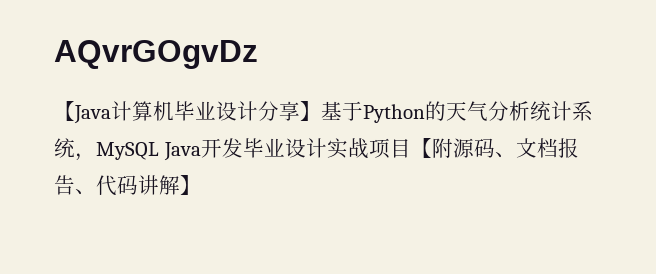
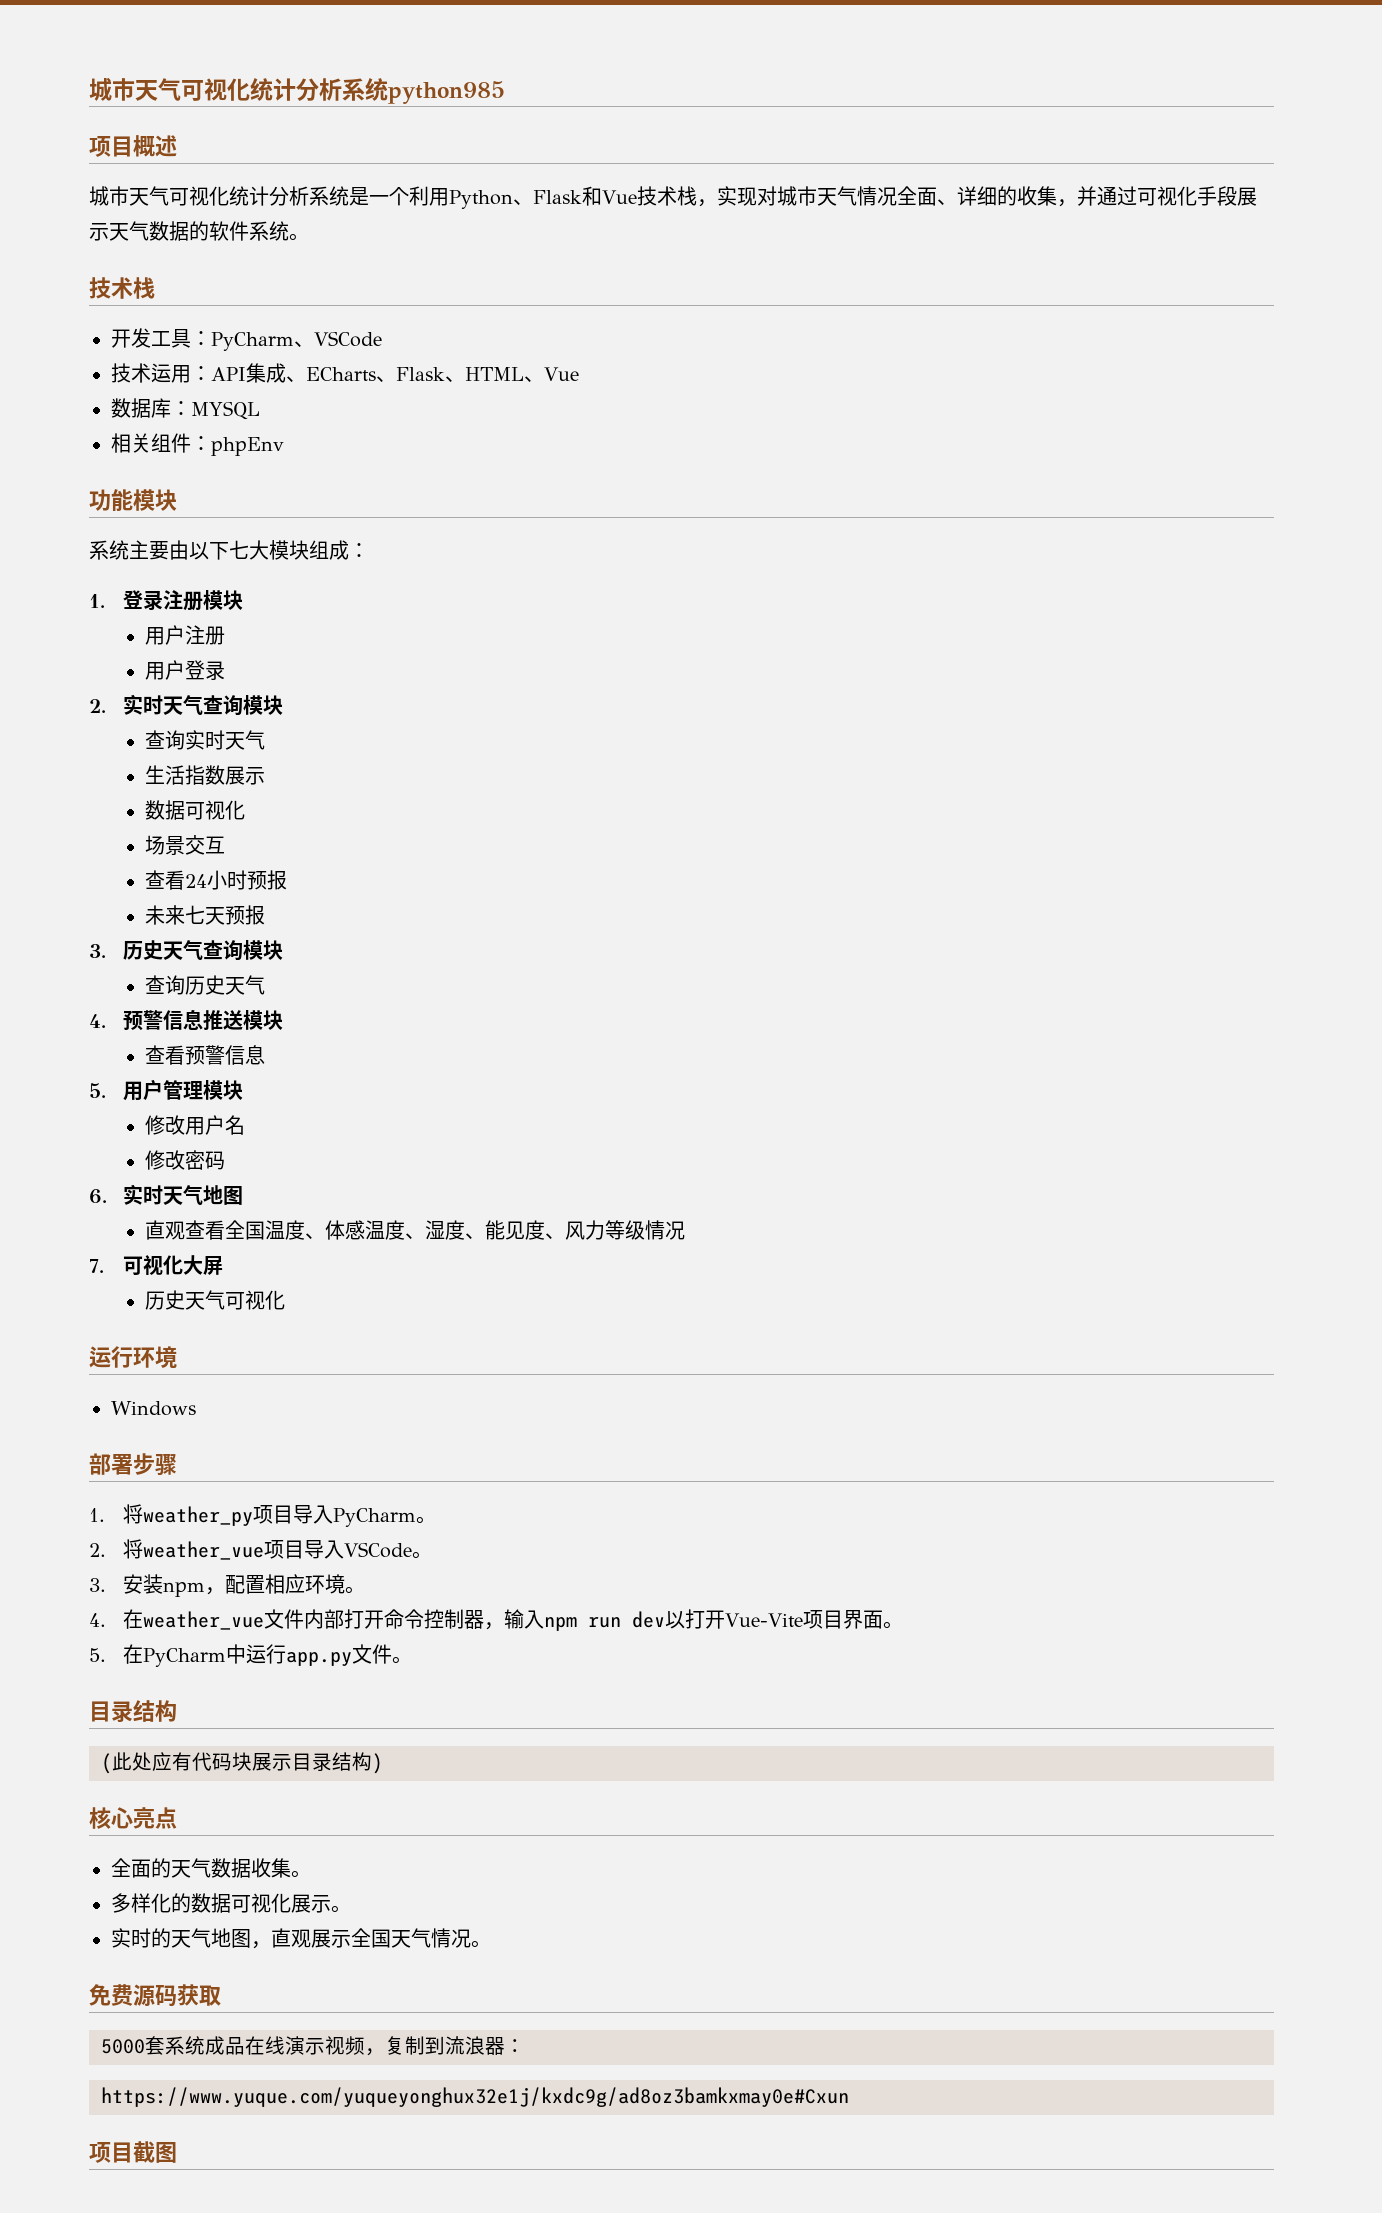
[54,40,258,69] [54,101,593,124] [54,138,579,161] [54,175,201,196] AQvrGOgvDz // 【Java计算机毕业设计分享】基于Python的天气分析统计系统，MySQL Java开发毕业设计实战项目【附源码、文档报告、代码讲解】 -> [89,77,505,104] [89,135,177,157] [89,186,1257,209] [89,221,309,241] [89,277,155,299] [111,328,382,351] [111,363,579,383] [111,398,260,420] [111,433,284,456] [89,489,177,511] [89,540,369,560] [89,590,244,611] [145,625,226,645] [145,660,226,680] [89,694,284,716] [145,730,266,750] [145,765,266,785] [145,800,246,820] [145,835,226,855] [145,870,288,890] [145,905,266,925] [89,940,284,961] [145,975,266,995] [89,1009,284,1031] [145,1045,266,1065] [89,1079,244,1101] [145,1115,246,1135] [145,1150,226,1170] [89,1184,244,1205] [145,1220,686,1240] [89,1255,224,1275] [145,1290,286,1310] [89,1346,177,1368] [111,1401,196,1416] [89,1453,177,1476] [89,1504,437,1527] [89,1539,433,1560] [89,1574,366,1597] [89,1609,904,1631] [89,1644,413,1667] [89,1700,177,1723] [101,1752,383,1774] [89,1807,177,1829] [111,1858,311,1878] [111,1893,351,1913] [111,1928,491,1949] [89,1984,221,2007] [101,2036,525,2056] [101,2087,849,2107] [89,2141,177,2163] 城市天气可视化统计分析系统python985 // 项目概述 // 城市天气可视化统计分析系统是一个利用Python、Flask和Vue技术栈，实现对城市天气情况全面、详细的收集，并通过可视化手段展示天气数据的软件系统。 // 技术栈 // 开发工具：PyCharm、VSCode // 技术运用：API集成、ECharts、Flask、HTML、Vue // 数据库：MYSQL // 相关组件：phpEnv // 功能模块 // 系统主要由以下七大模块组成： // 1.登录注册模块 // 用户注册 // 用户登录 // 2.实时天气查询模块 // 查询实时天气 // 生活指数展示 // 数据可视化 // 场景交互 // 查看24小时预报 // 未来七天预报 // 3.历史天气查询模块 // 查询历史天气 // 4.预警信息推送模块 // 查看预警信息 // 5.用户管理模块 // 修改用户名 // 修改密码 // 6.实时天气地图 // 直观查看全国温度、体感温度、湿度、能见度、风力等级情况 // 7.可视化大屏 // 历史天气可视化 // 运行环境 // Windows // 部署步骤 // 1.将weather_py项目导入PyCharm。 // 2.将weather_vue项目导入VSCode。 // 3.安装npm，配置相应环境。 // 4.在weather_vue文件内部打开命令控制器，输入npm run dev以打开Vue-Vite项目界面。 // 5.在PyCharm中运行app.py文件。 // 目录结构 // (此处应有代码块展示目录结构) // 核心亮点 // 全面的天气数据收集。 // 多样化的数据可视化展示。 // 实时的天气地图，直观展示全国天气情况。 // 免费源码获取 // 5000套系统成品在线演示视频，复制到流浪器： // https://www.yuque.com/yuqueyonghux32e1j/kxdc9g/ad8oz3bamkxmay0e#Cxun // 项目截图

